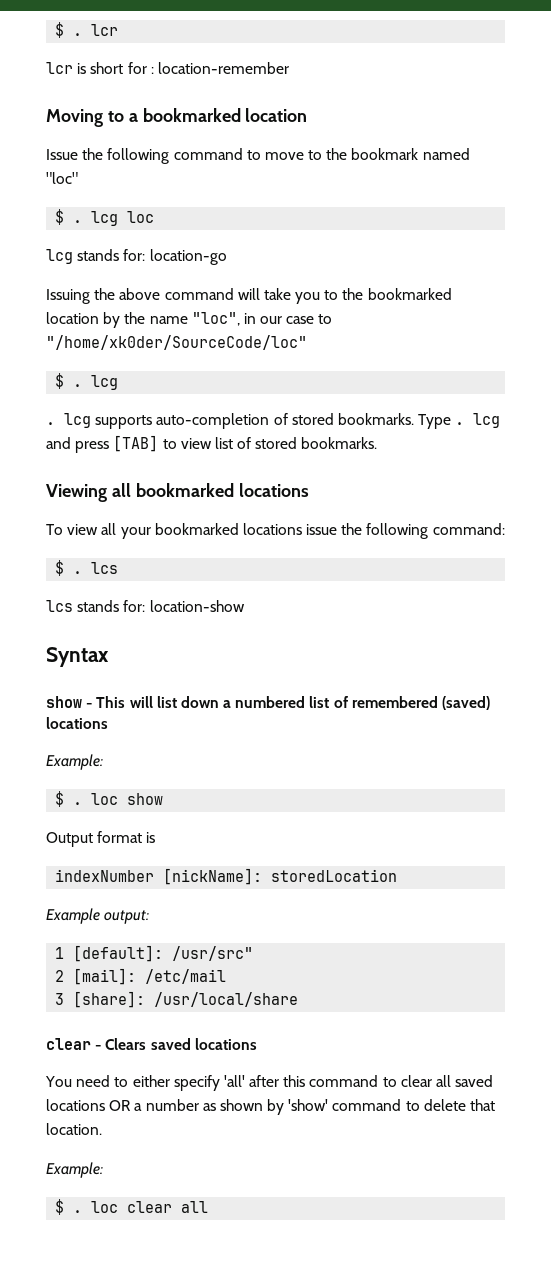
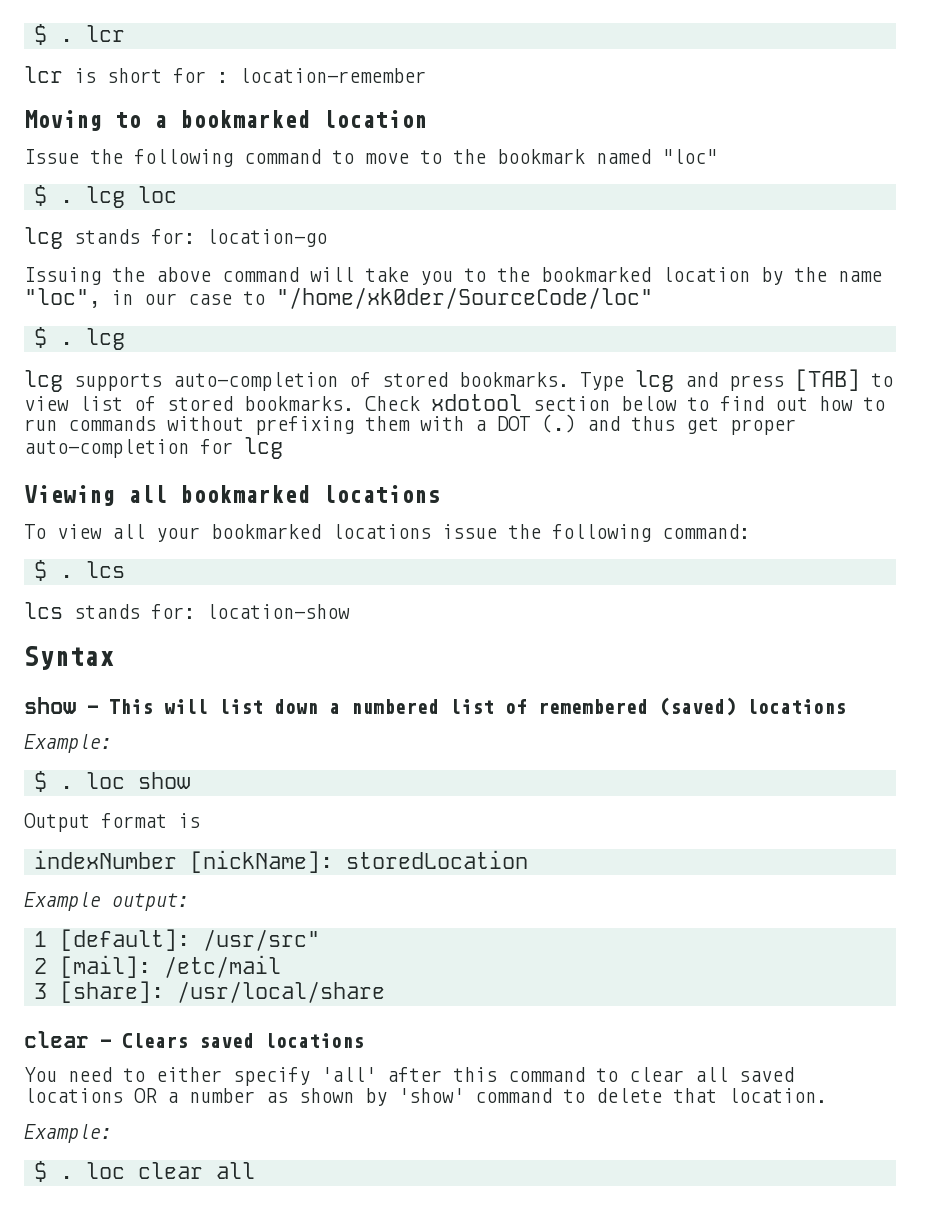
[46,422,55,425] . -> (125, 339) none
[455,422,465,425] . -> (624, 381) none
(378, 443) none -> [365,394,885,411] [24,414,796,435] [24,437,283,459] Check xdotool section below to find out how to run commands without prefixing them with a DOT (.) and thus get proper auto-completion for lcg

